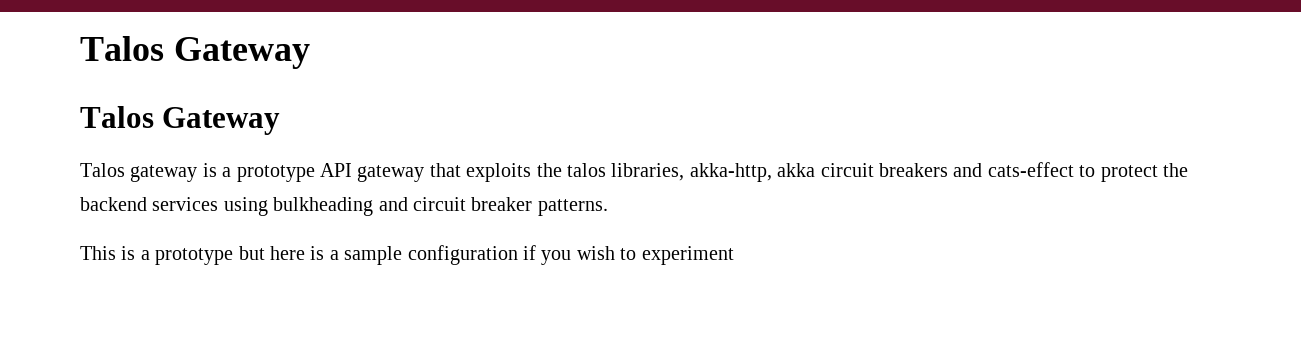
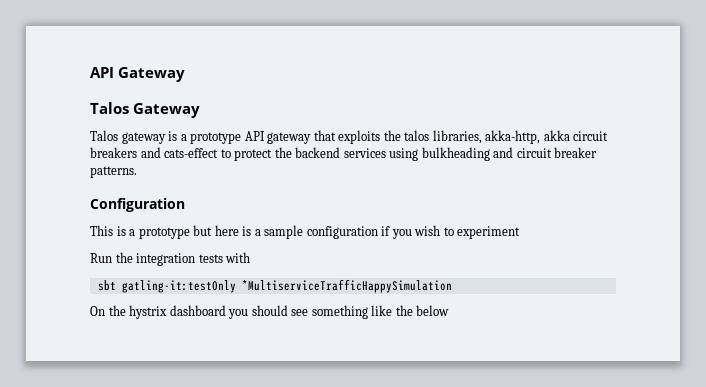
[80,36,164,61] Talos -> [90,67,114,78] API
(608, 207) none -> [90,198,185,212] // Configuration
(734, 255) none -> [90,252,251,266] [97,279,452,293] [90,305,450,319] // Run the integration tests with // sbt gatling-it:testOnly *MultiserviceTrafficHappySimulation // On the hystrix dashboard you should see something like the below

